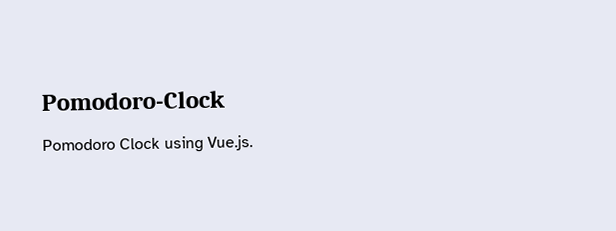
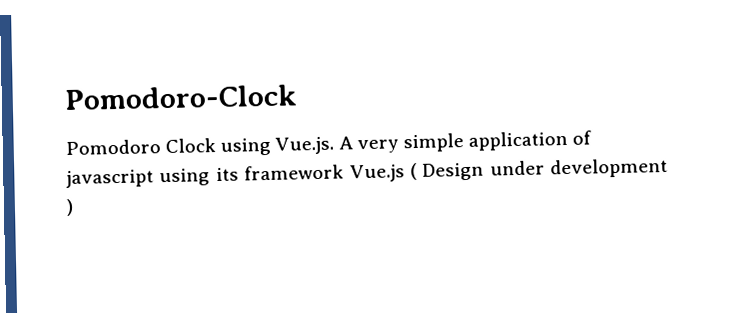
(253, 143) none -> [338,130,593,154] [66,157,668,189] [66,198,74,217] A very simple application of javascript using its framework Vue.js ( Design under development )

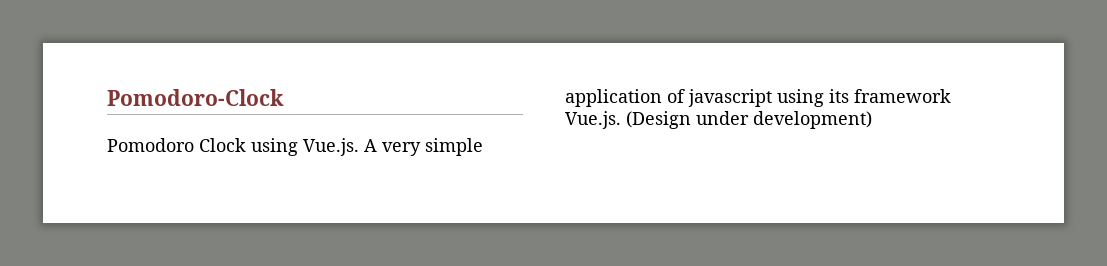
[349,157,668,183] [66,198,74,217] Vue.js ( Design under development ) -> [565,111,872,129] Vue.js. (Design under development)

